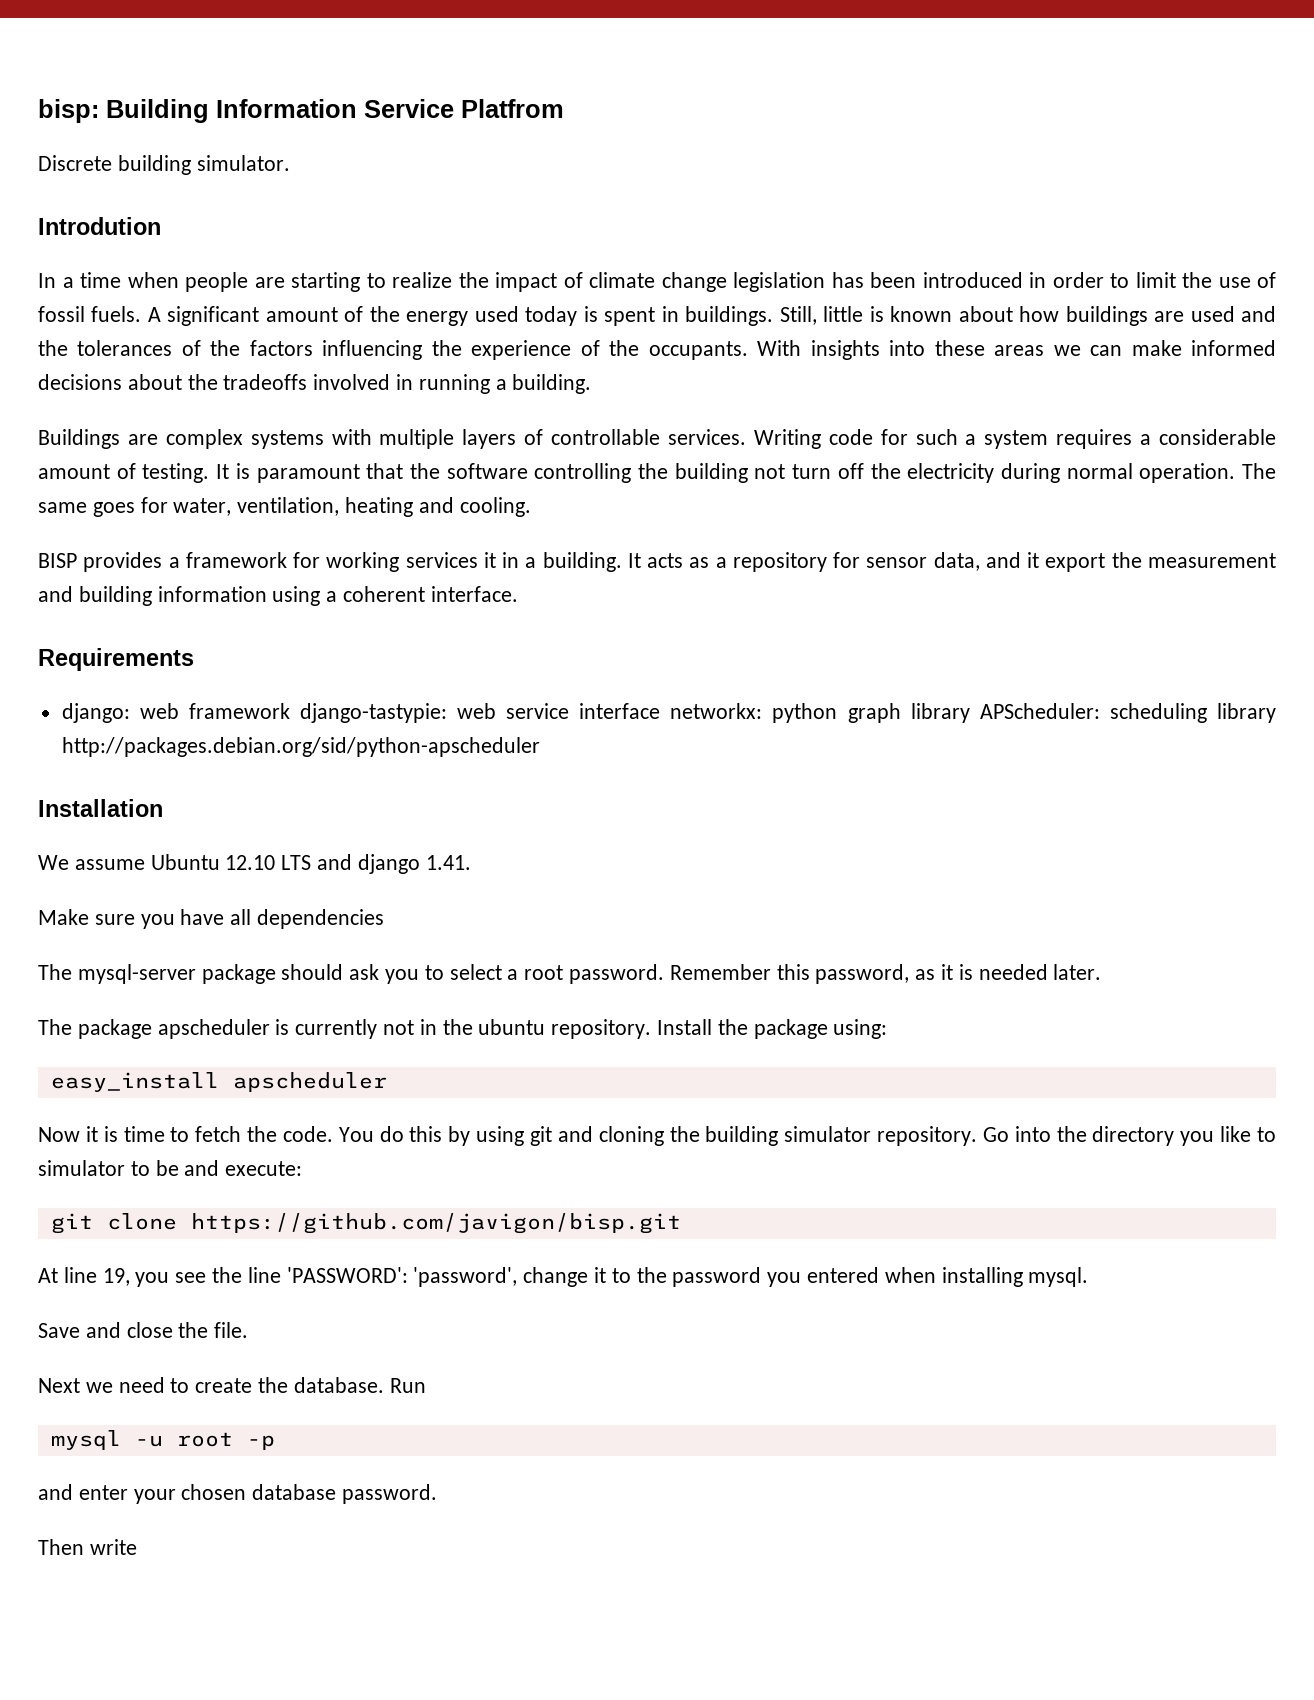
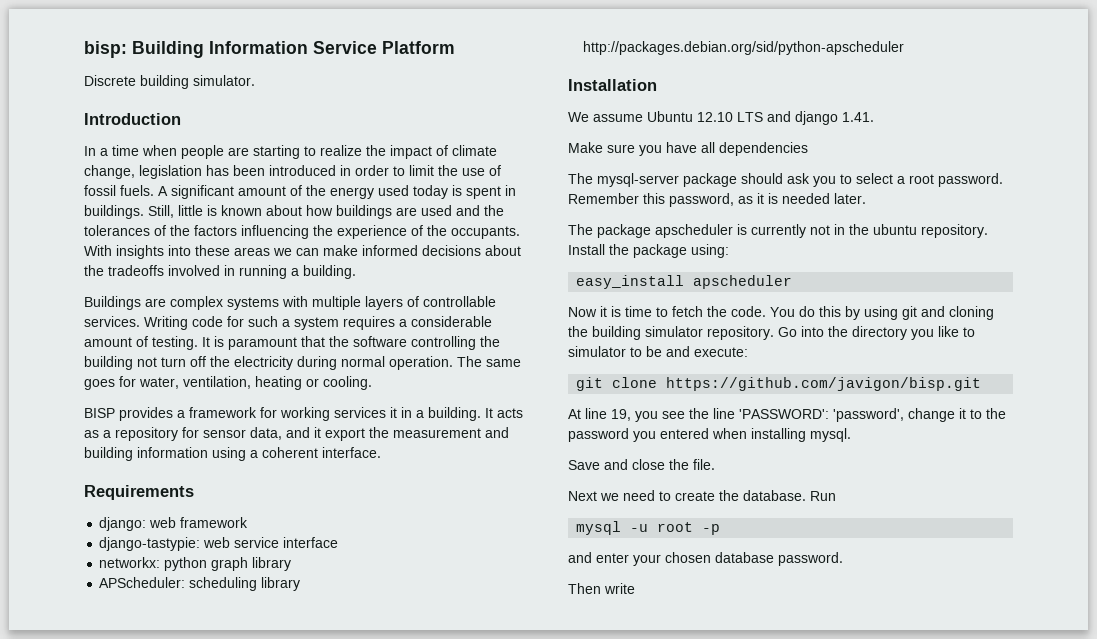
[461,99,564,118] Platfrom -> [382,41,455,54] Platform
[38,217,161,235] Introdution -> [84,113,181,125] Introduction
[661,272,727,292] change -> [84,165,135,179] change,
[418,497,454,513] and -> [306,378,319,387] or
(290, 711) none -> (249, 522) //
(661, 711) none -> (339, 542) //
(970, 713) none -> (292, 564) //

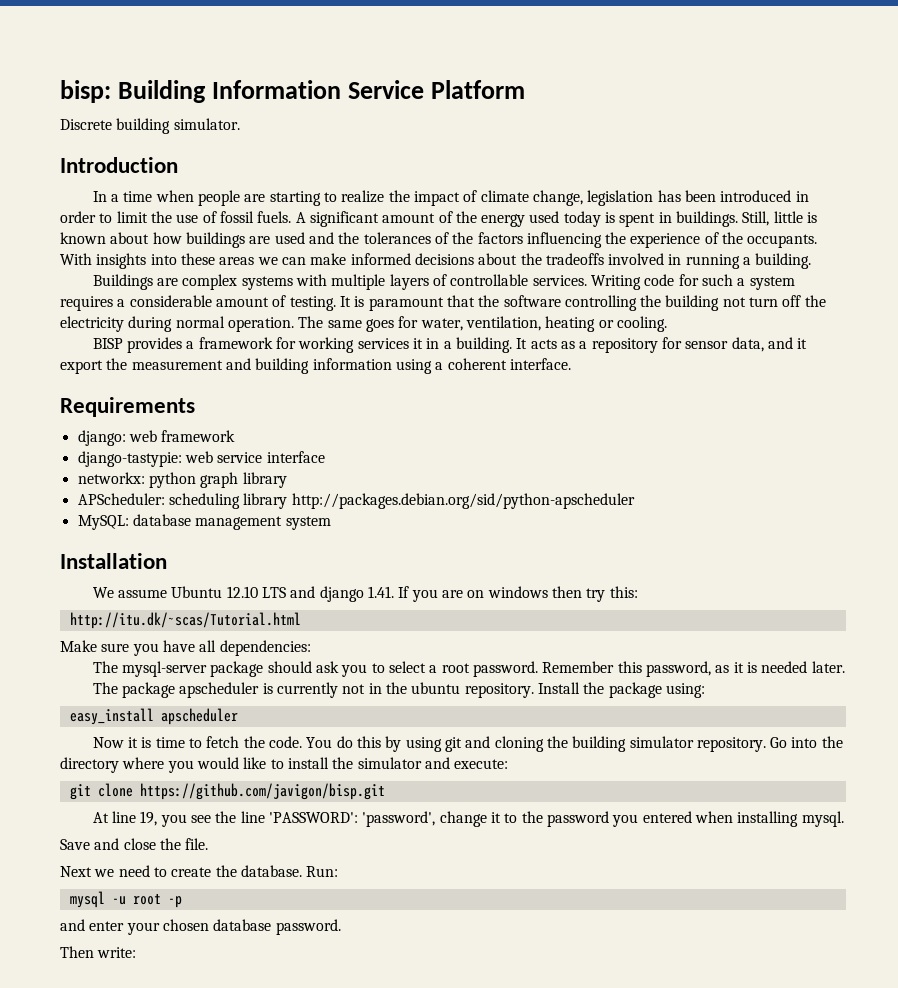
(905, 48) none -> [77,514,331,530] // MySQL: database management system
(874, 117) none -> [398,586,638,602] [69,612,301,629] If you are on windows then try this: // http://itu.dk/~scas/Tutorial.html
[719,142,808,156] dependencies -> [219,640,311,656] dependencies:
[911,326,975,340] [568,346,662,357] you like to simulator to be -> [122,757,422,773] where you would like to install the simulator
[810,491,836,501] Run -> [306,866,339,877] Run:
[604,583,635,594] write -> [97,947,137,958] write:

